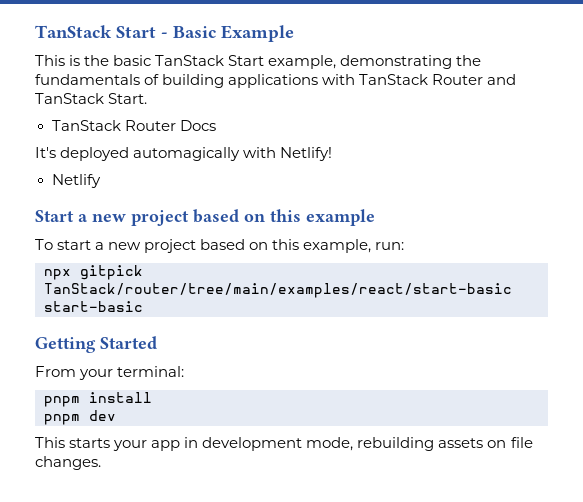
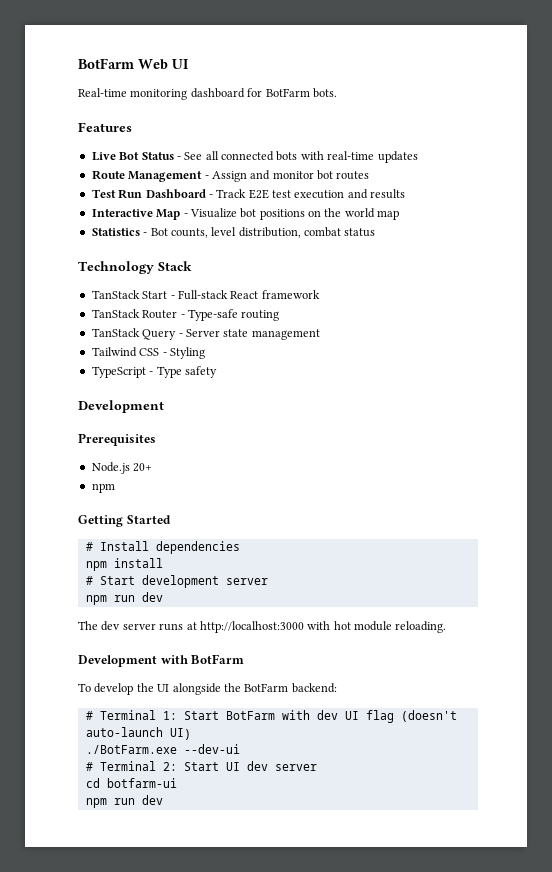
[35,25,294,42] [35,55,482,69] [35,74,517,88] [35,93,148,104] [51,120,216,131] [35,147,333,161] [51,174,101,188] [35,209,375,226] [35,239,405,253] [44,265,143,280] [44,283,512,298] [44,301,143,312] [35,336,157,353] [35,366,185,380] [44,392,152,407] [44,410,116,425] [35,437,533,451] [35,456,101,470] TanStack Start - Basic Example // This is the basic TanStack Start example, demonstrating the fundamentals of building applications with TanStack Router and TanStack Start. // TanStack Router Docs // It's deployed automagically with Netlify! // Netlify // Start a new project based on this example // To start a new project based on this example, run: // npx gitpick TanStack/router/tree/main/examples/react/start-basic start-basic // Getting Started // From your terminal: // pnpm install // pnpm dev // This starts your app in development mode, rebuilding assets on file changes. -> [78,58,189,70] [78,88,337,100] [78,122,132,132] [91,151,418,163] [91,170,370,182] [91,189,406,199] [91,208,400,220] [91,227,376,238] [78,261,192,274] [91,290,320,300] [91,309,280,321] [91,328,320,340] [91,347,205,359] [91,366,217,378] [78,400,164,413] [78,433,156,446] [91,462,153,474] [91,483,115,493] [78,515,171,527] [85,541,240,554] [85,558,163,571] [85,575,268,588] [85,592,163,605] [78,621,447,633] [78,654,245,667] [78,683,337,695] [85,710,457,723] [85,727,191,740] [85,744,240,754] [85,761,317,771] [85,778,177,788] [85,795,163,808] BotFarm Web UI // Real-time monitoring dashboard for BotFarm bots. // Features // Live Bot Status - See all connected bots with real-time updates // Route Management - Assign and monitor bot routes // Test Run Dashboard - Track E2E test execution and results // Interactive Map - Visualize bot positions on the world map // Statistics - Bot counts, level distribution, combat status // Technology Stack // TanStack Start - Full-stack React framework // TanStack Router - Type-safe routing // TanStack Query - Server state management // Tailwind CSS - Styling // TypeScript - Type safety // Development // Prerequisites // Node.js 20+ // npm // Getting Started // # Install dependencies // npm install // # Start development server // npm run dev // The dev server runs at http://localhost:3000 with hot module reloading. // Development with BotFarm // To develop the UI alongside the BotFarm backend: // # Terminal 1: Start BotFarm with dev UI flag (doesn't auto-launch UI) // ./BotFarm.exe --dev-ui // # Terminal 2: Start UI dev server // cd botfarm-ui // npm run dev

